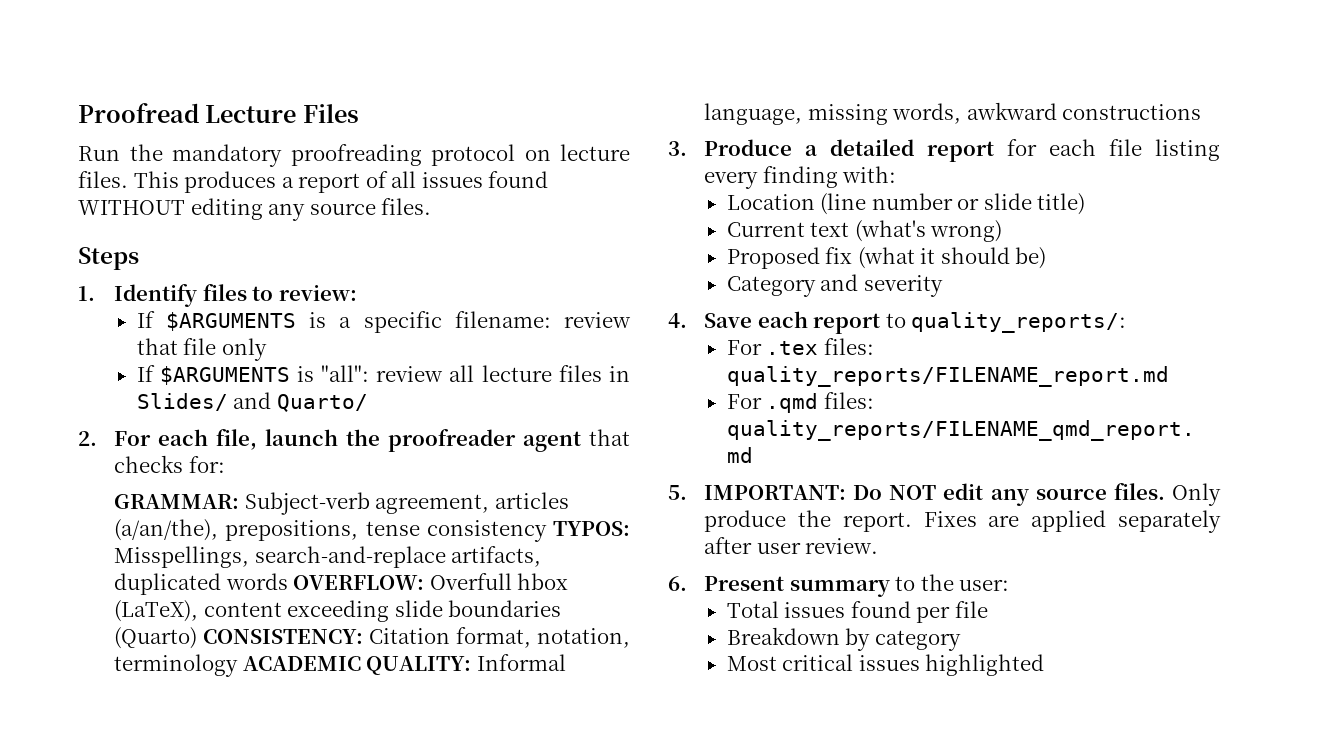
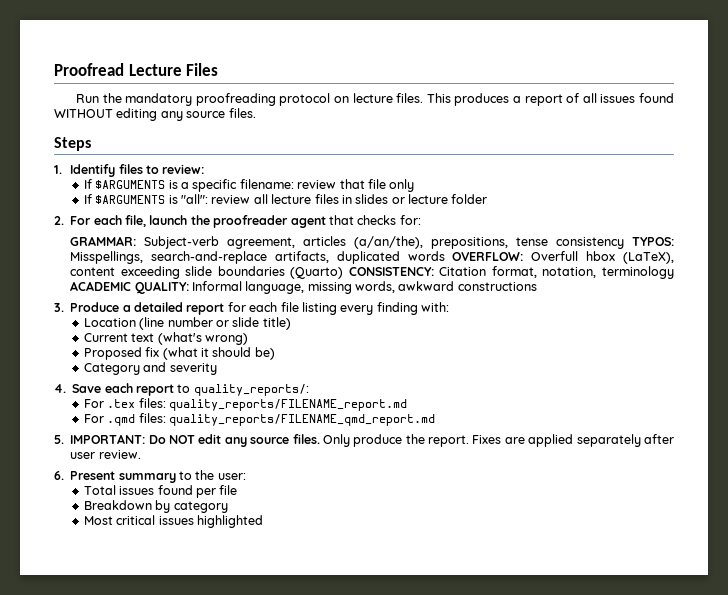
[136,392,368,412] Slides/ and Quarto/ -> [355,194,488,204] slides or lecture folder

